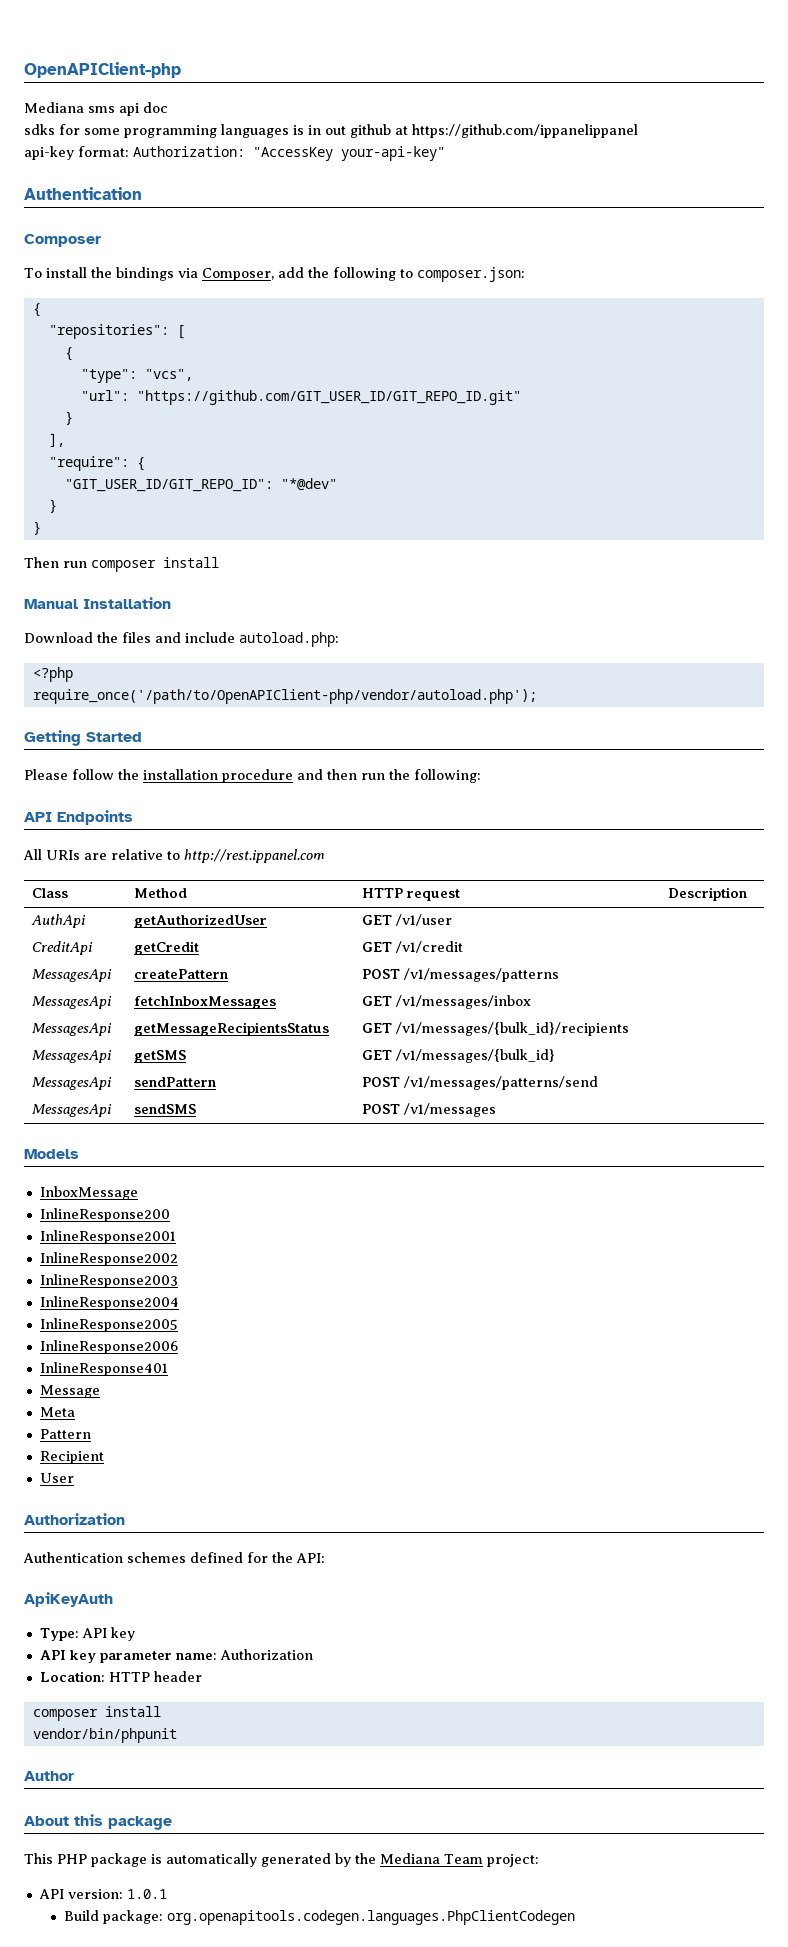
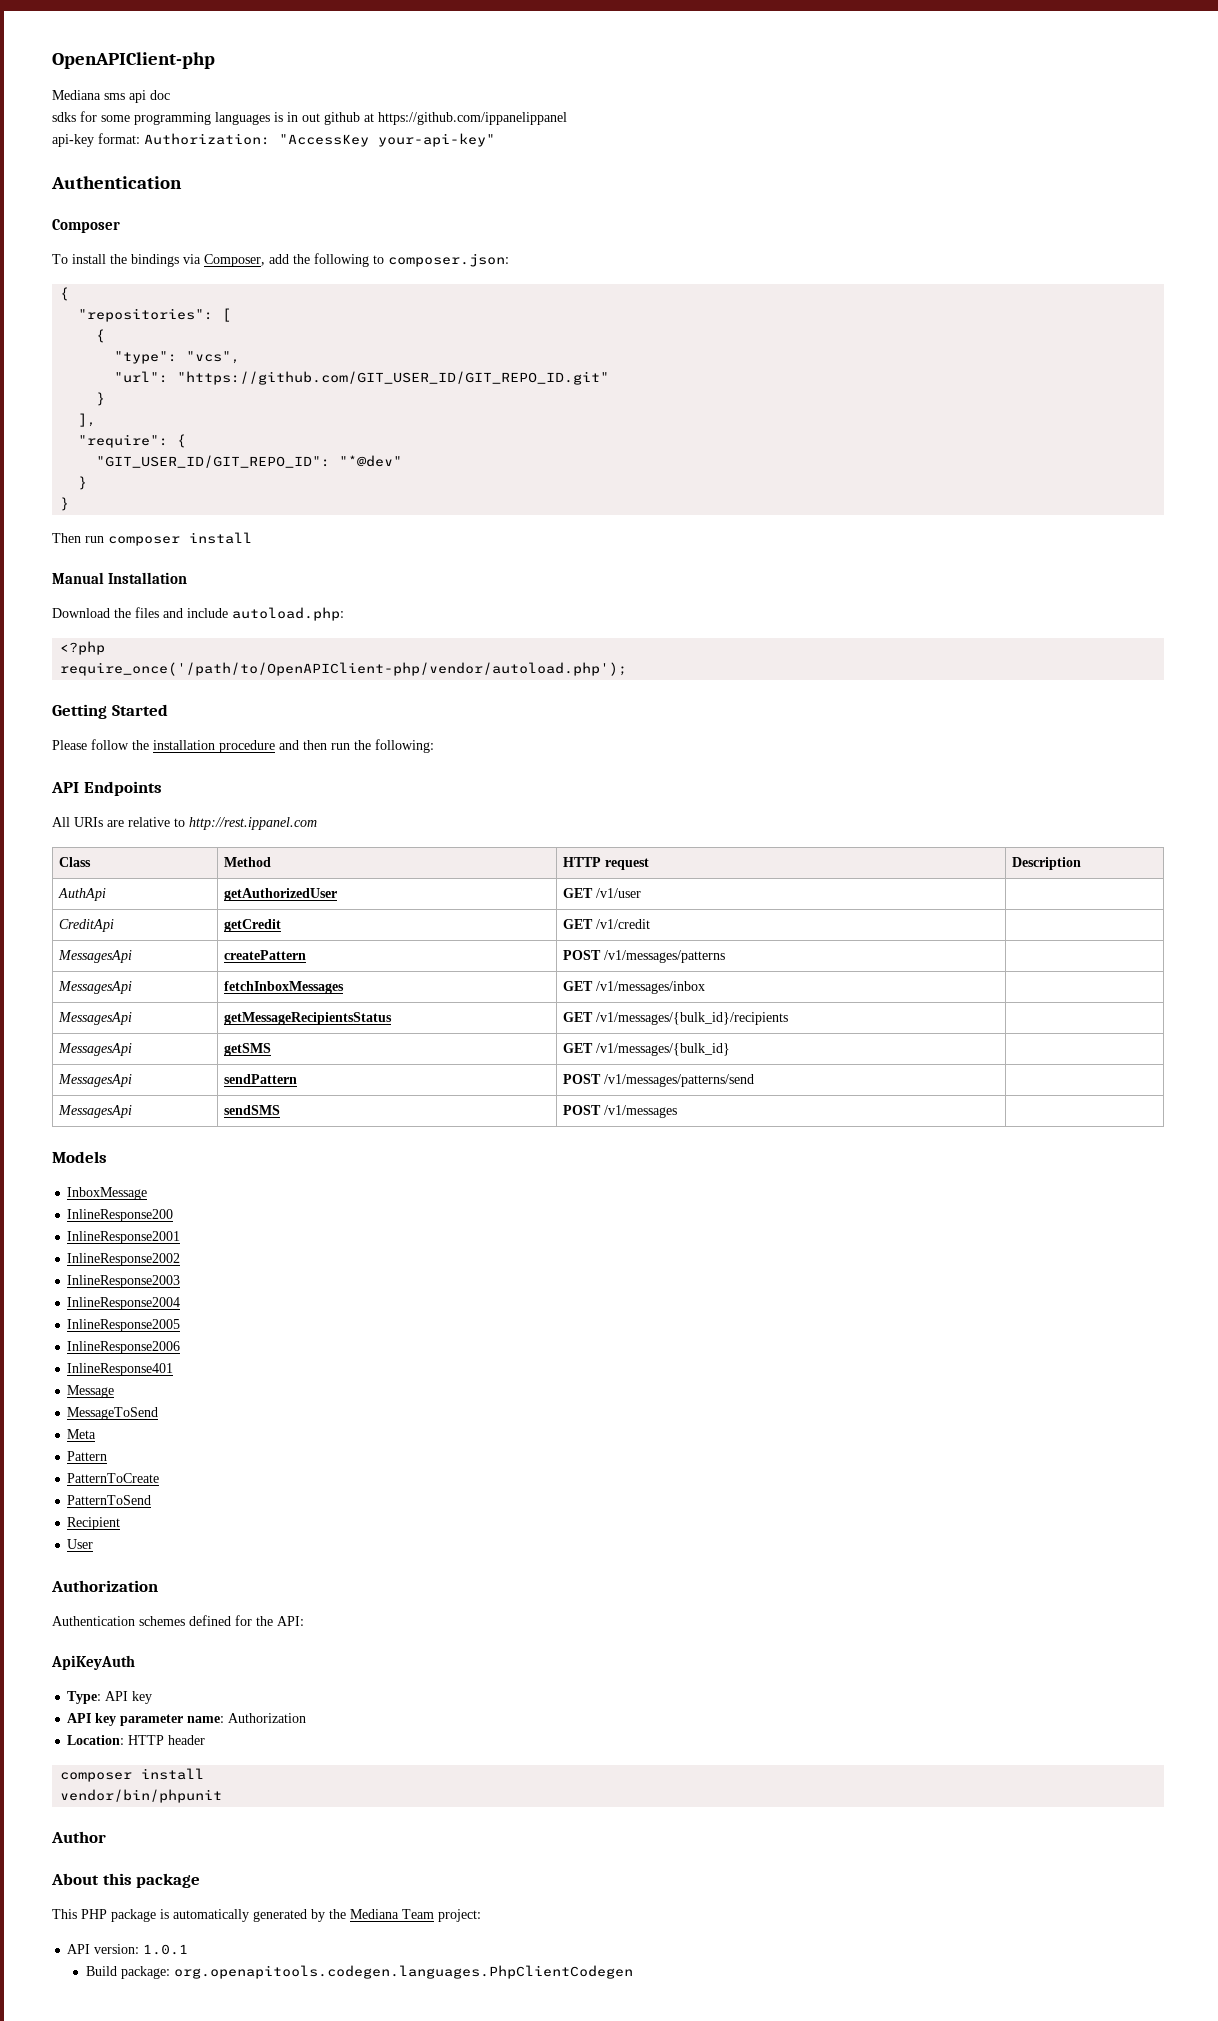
(100, 1391) none -> [67,1407,159,1420] // MessageToSend
(91, 1434) none -> [67,1473,160,1483] [67,1495,152,1505] // PatternToCreate // PatternToSend

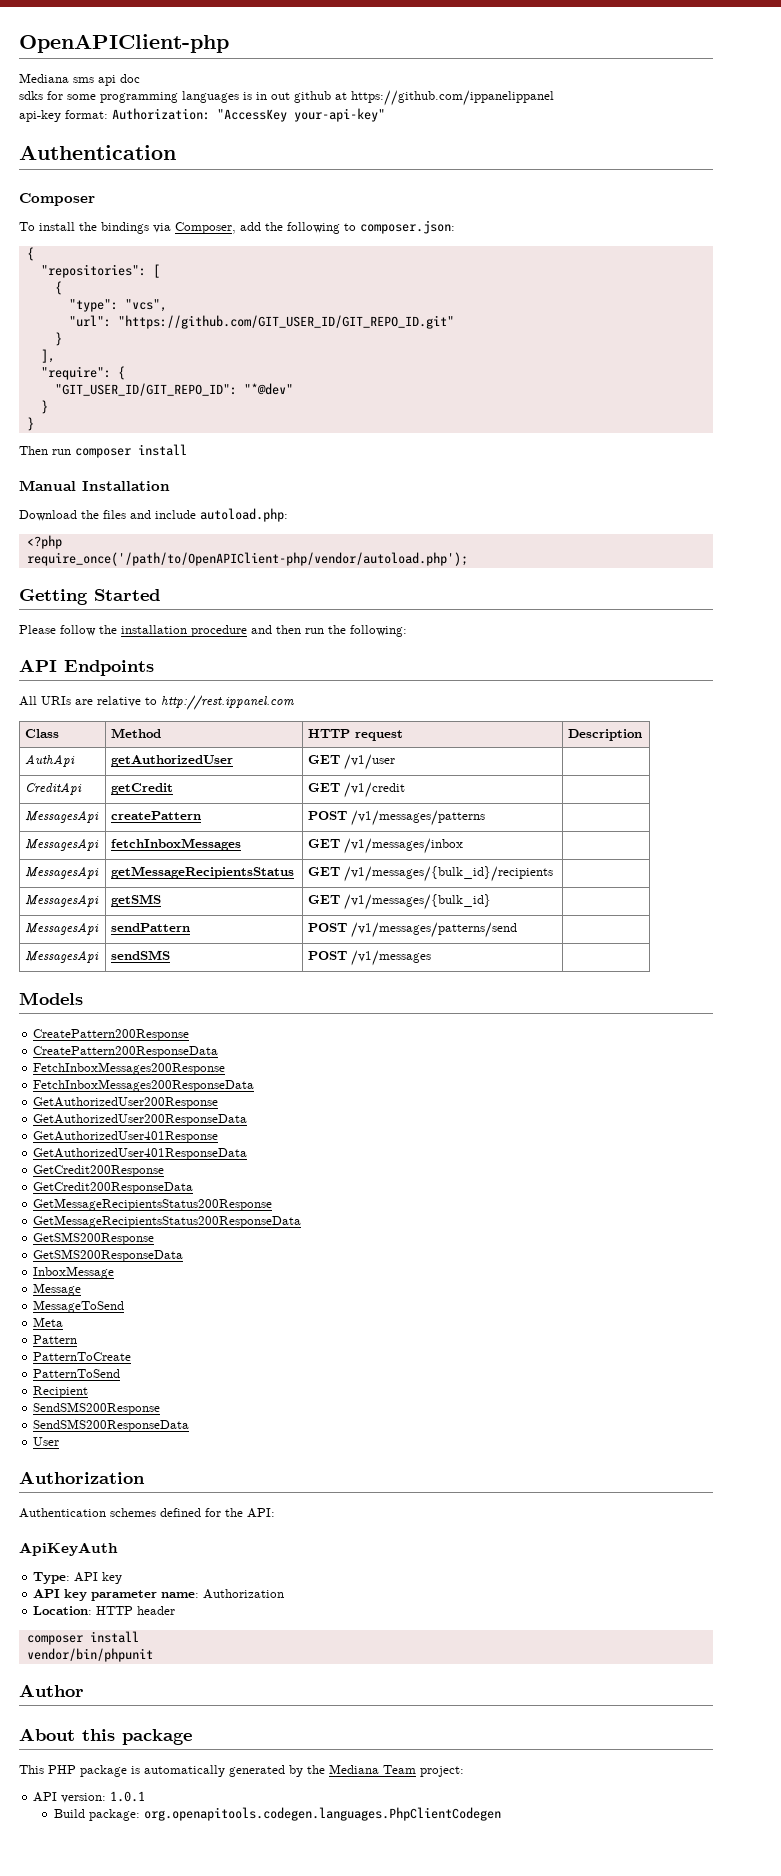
[67,1187,148,1200] [67,1209,174,1222] [67,1231,181,1244] [67,1253,181,1266] [67,1275,181,1288] [67,1297,181,1310] [67,1319,181,1332] [67,1341,181,1354] [67,1363,174,1376] InboxMessage // InlineResponse200 // InlineResponse2001 // InlineResponse2002 // InlineResponse2003 // InlineResponse2004 // InlineResponse2005 // InlineResponse2006 // InlineResponse401 -> [33,1029,190,1041] [33,1046,219,1058] [33,1062,226,1075] [33,1079,255,1092] [33,1097,219,1109] [33,1114,248,1126] [33,1131,219,1143] [33,1148,248,1160] [33,1165,165,1177] [33,1182,194,1194] [33,1198,273,1211] [33,1215,302,1228] [33,1232,155,1245] [33,1249,184,1262] [33,1266,115,1279] CreatePattern200Response // CreatePattern200ResponseData // FetchInboxMessages200Response // FetchInboxMessages200ResponseData // GetAuthorizedUser200Response // GetAuthorizedUser200ResponseData // GetAuthorizedUser401Response // GetAuthorizedUser401ResponseData // GetCredit200Response // GetCredit200ResponseData // GetMessageRecipientsStatus200Response // GetMessageRecipientsStatus200ResponseData // GetSMS200Response // GetSMS200ResponseData // InboxMessage
(121, 1523) none -> [33,1402,161,1415] [33,1419,190,1432] // SendSMS200Response // SendSMS200ResponseData

